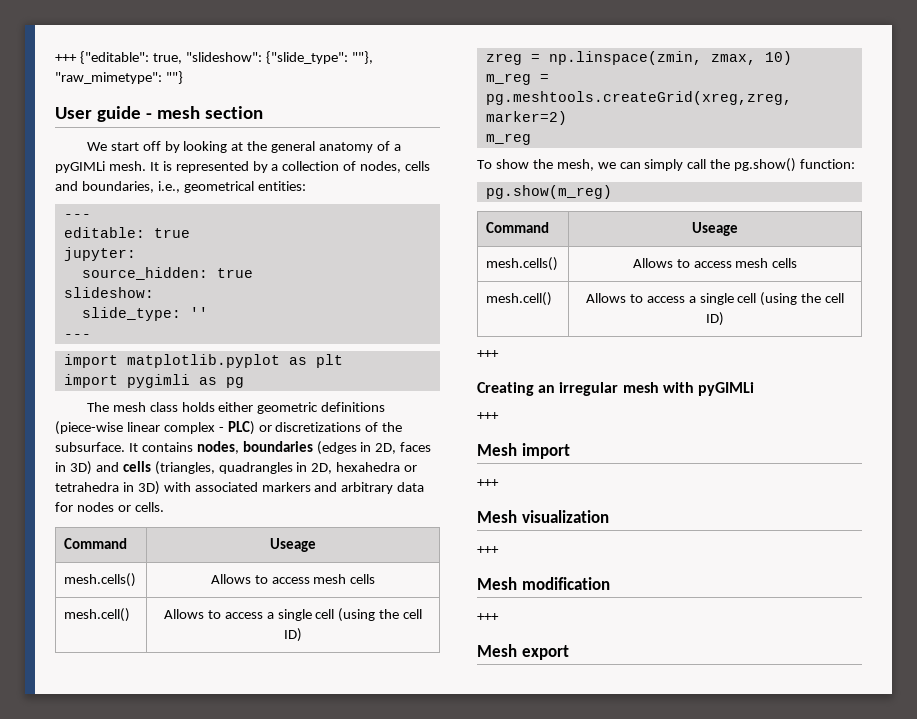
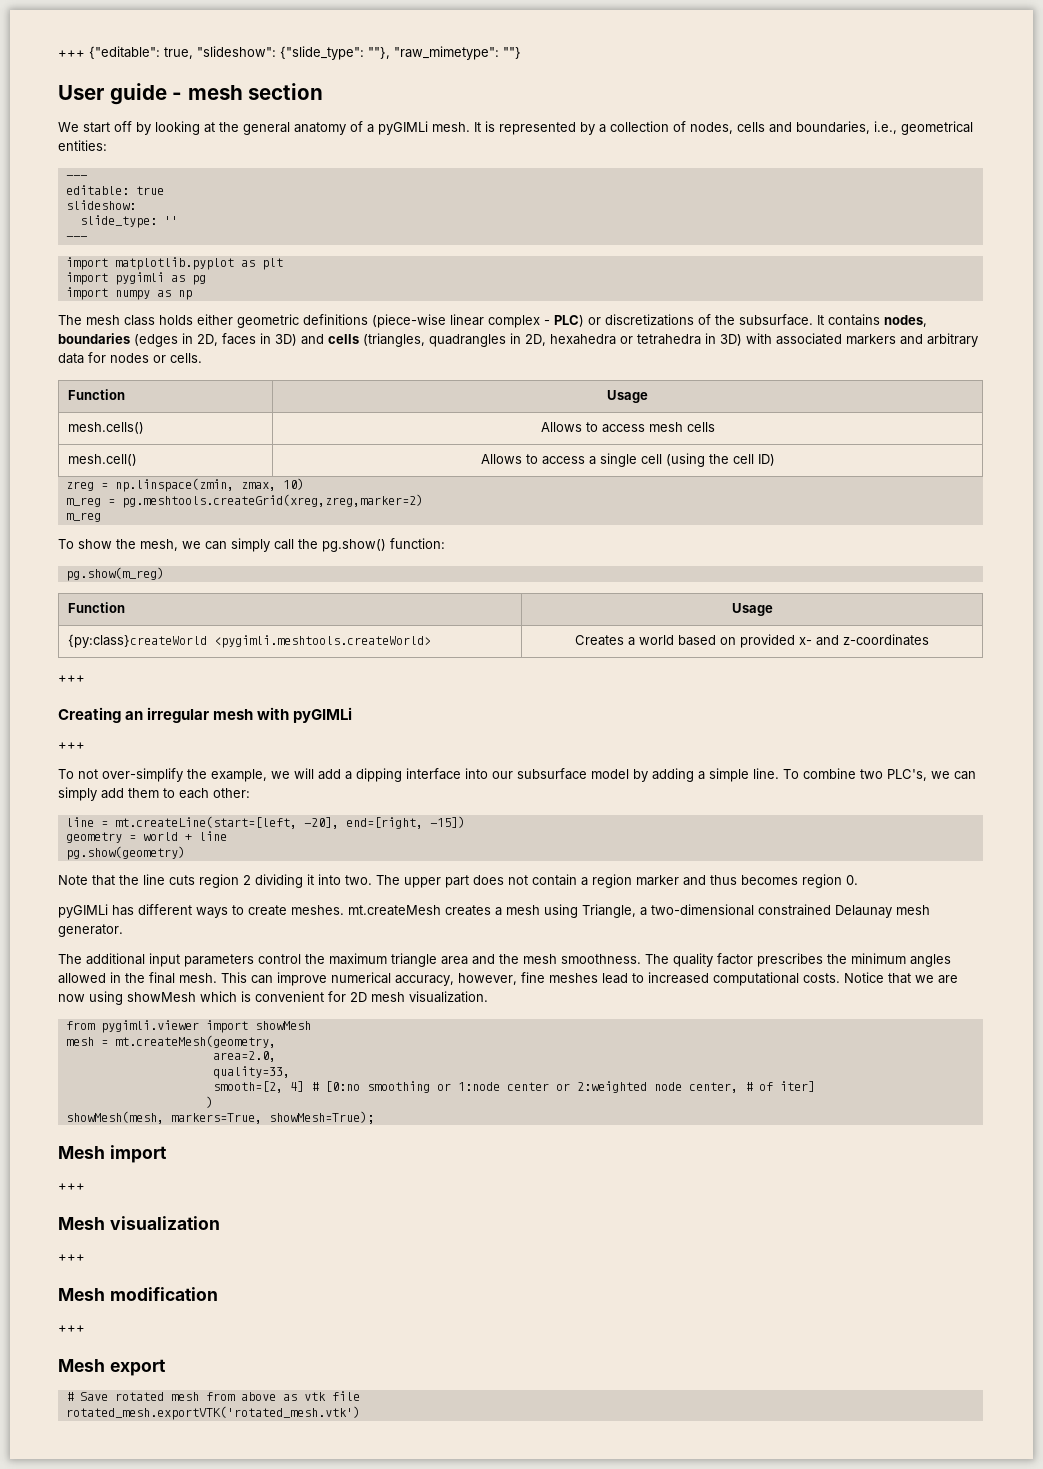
[63,247,136,261] [81,267,253,280] // jupyter: // source_hidden: true -> (164, 190) none
(244, 382) none -> [65,287,192,300] // import numpy as np
[64,538,128,549] [270,538,316,552] Command | Useage -> [67,389,125,400] [607,390,648,403] Function | Usage
[486,222,550,233] [692,222,738,236] [486,257,559,271] [632,258,798,268] [486,292,553,306] [585,292,845,306] [706,312,724,326] Command | Useage // mesh.cells() | Allows to access mesh cells // mesh.cell() | Allows to access a single cell (using the cell ID) -> [67,602,125,613] [731,603,773,616] [67,634,431,648] [575,634,929,648] Function | Usage // {py:class}createWorld <pygimli.meshtools.createWorld> | Creates a world based on provided x- and z-coordinates
(499, 416) none -> [58,768,976,782] [58,787,250,801] [65,816,465,829] [65,831,227,843] [65,846,185,860] [58,874,858,888] [58,904,930,918] [58,924,123,937] [58,953,951,967] [58,972,958,986] [58,991,488,1005] [65,1020,311,1033] [65,1035,276,1048] [212,1051,276,1062] [212,1066,290,1079] [212,1081,815,1093] [205,1096,213,1108] [65,1111,374,1124] // To not over-simplify the example, we will add a dipping interface into our subsurface model by adding a simple line. To combine two PLC's, we can simply add them to each other: // line = mt.createLine(start=[left, -20], end=[right, -15]) // geometry = world + line // pg.show(geometry) // Note that the line cuts region 2 dividing it into two. The upper part does not contain a region marker and thus becomes region 0. // pyGIMLi has different ways to create meshes. mt.createMesh creates a mesh using Triangle, a two-dimensional constrained Delaunay mesh generator. // The additional input parameters control the maximum triangle area and the mesh smoothness. The quality factor prescribes the minimum angles allowed in the final mesh. This can improve numerical accuracy, however, fine meshes lead to increased computational costs. Notice that we are now using showMesh which is convenient for 2D mesh visualization. // from pygimli.viewer import showMesh // mesh = mt.createMesh(geometry, // area=2.0, // quality=33, // smooth=[2, 4] # [0:no smoothing or 1:node center or 2:weighted node center, # of iter] // ) // showMesh(mesh, markers=True, showMesh=True);
(569, 652) none -> [65,1391,360,1401] [65,1406,360,1420] // # Save rotated mesh from above as vtk file // rotated_mesh.exportVTK('rotated_mesh.vtk')

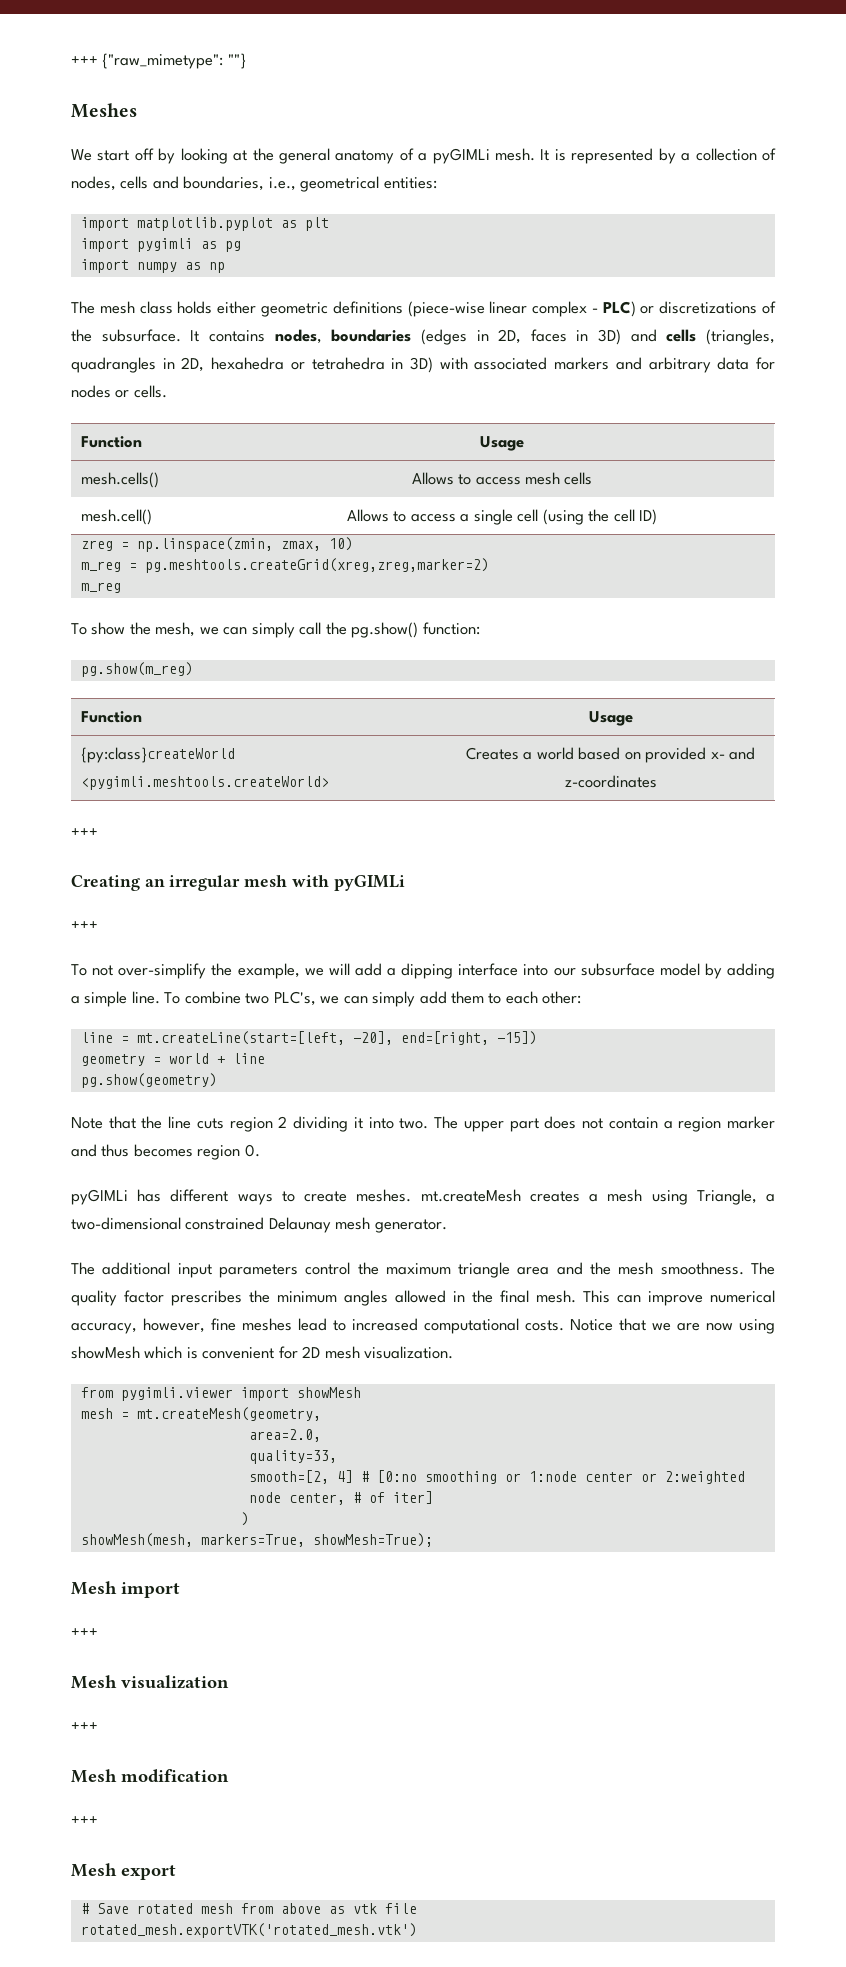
[58,46,521,60] [58,83,324,105] +++ {"editable": true, "slideshow": {"slide_type": ""}, "raw_mimetype": ""} // User guide - mesh section -> [71,53,246,69] [71,103,137,118] +++ {"raw_mimetype": ""} // Meshes
[65,175,87,179] [65,185,164,195] [65,200,136,210] [79,215,178,228] [65,236,87,240] // --- // editable: true // slideshow: // slide_type: '' // --- -> (437, 183) none

